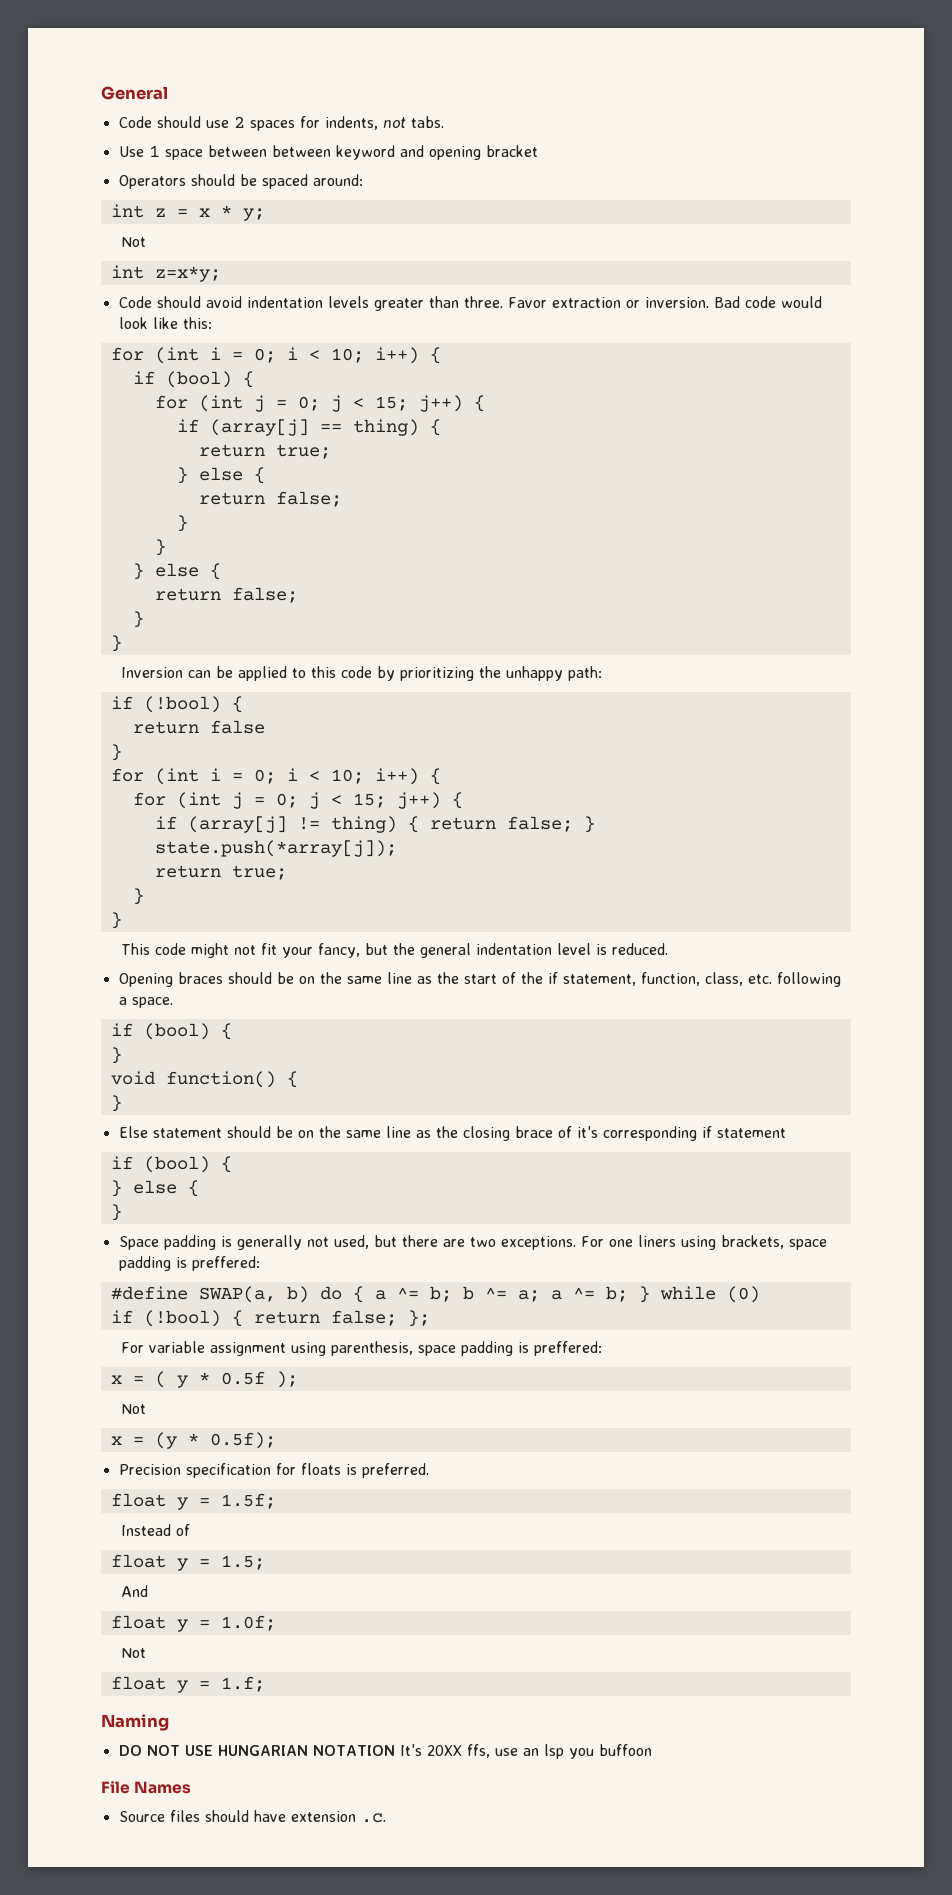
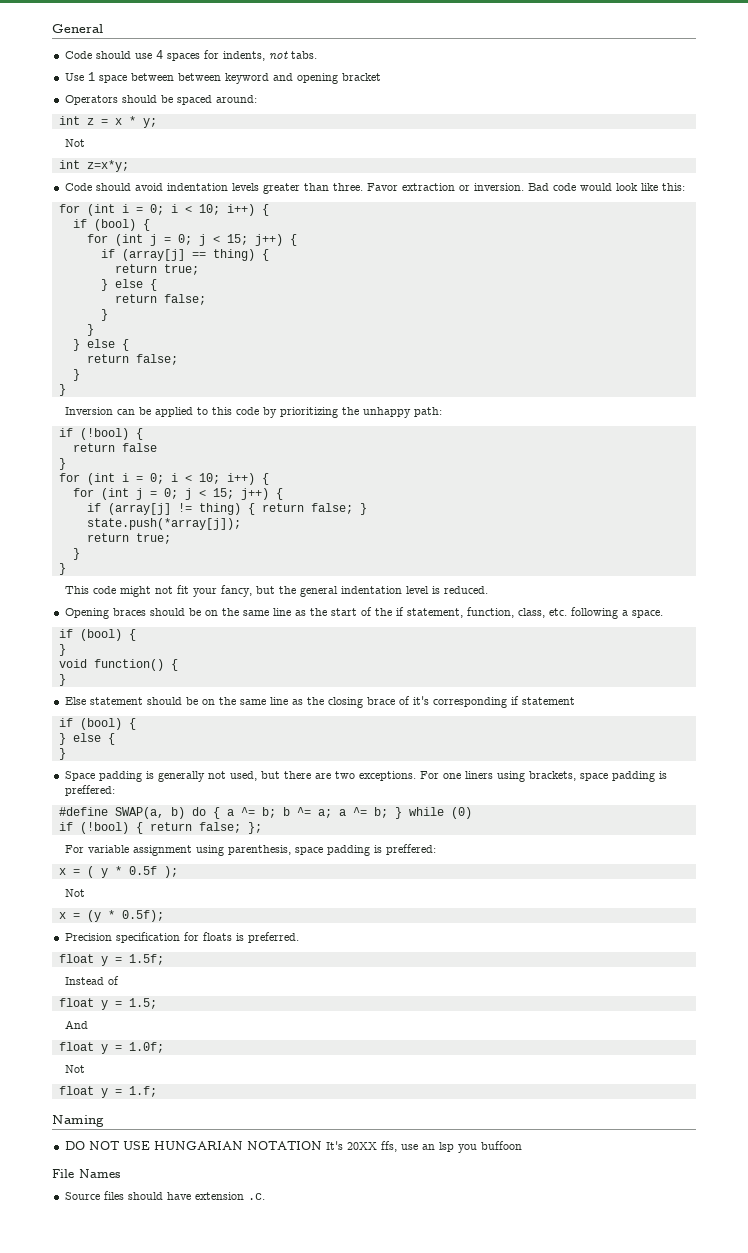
[233,116,245,128] 2 -> [155,50,163,59] 4

